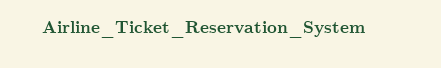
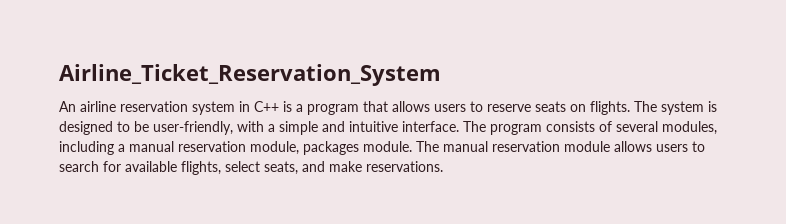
(365, 29) none -> [59,101,717,115] [59,121,717,135] [59,141,705,155] [59,161,443,175] // An airline reservation system in C++ is a program that allows users to reserve seats on flights. The system is designed to be user-friendly, with a simple and intuitive interface. The program consists of several modules, including a manual reservation module, packages module. The manual reservation module allows users to search for available flights, select seats, and make reservations.

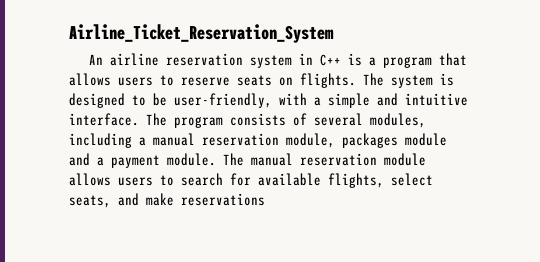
(359, 148) none -> [405,133,447,146] [69,153,160,168] module and a payment
[366,161,443,172] reservations. -> [181,193,265,206] reservations

